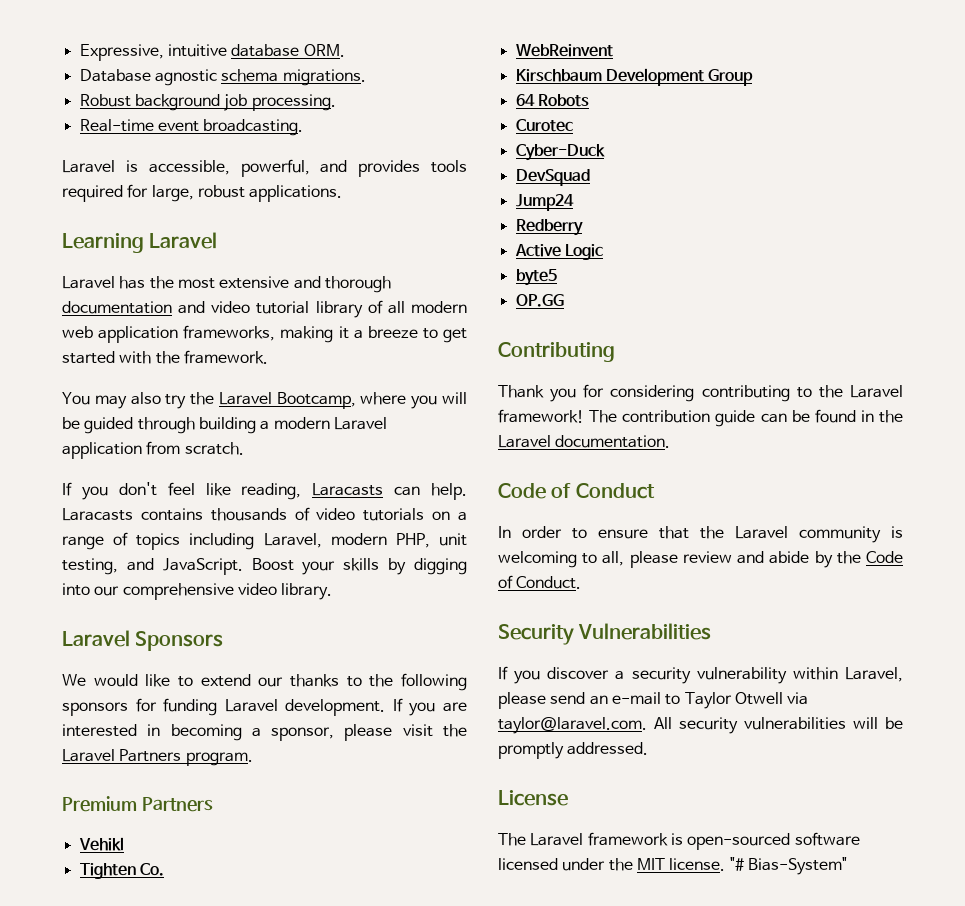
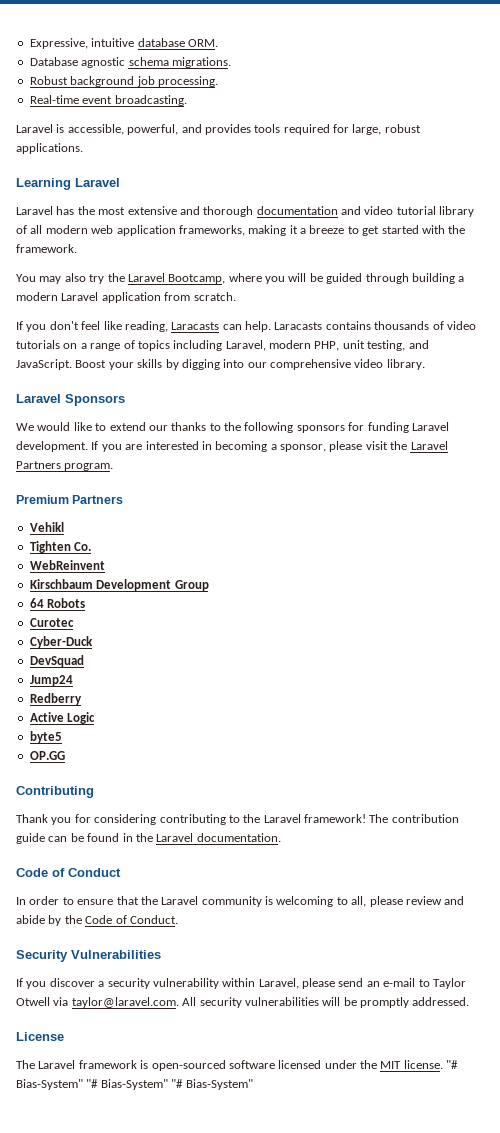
(847, 866) none -> [86,1079,253,1090] "# Bias-System" "# Bias-System"

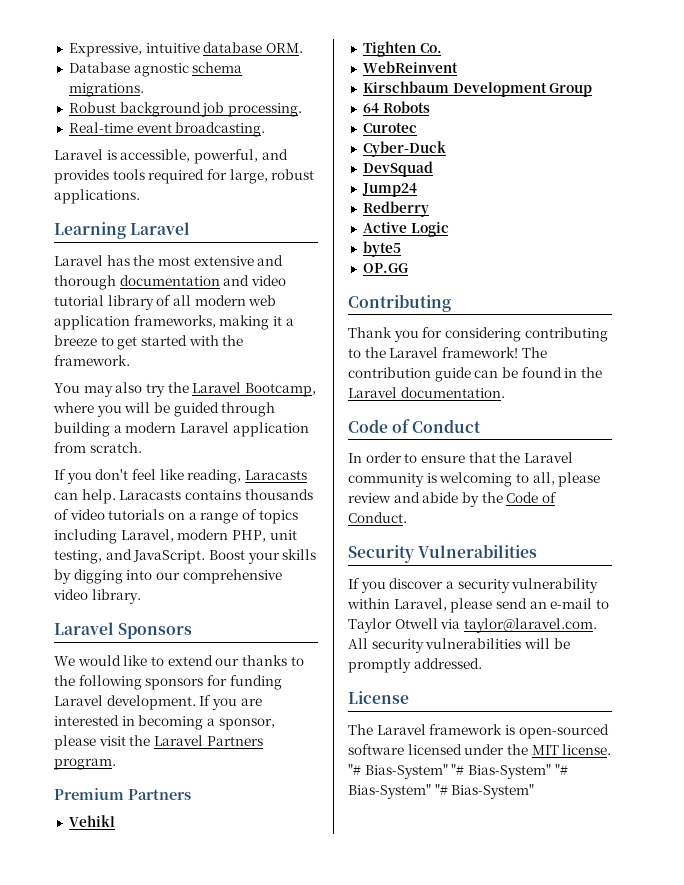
(253, 1084) none -> [434,784,535,799] "# Bias-System"

